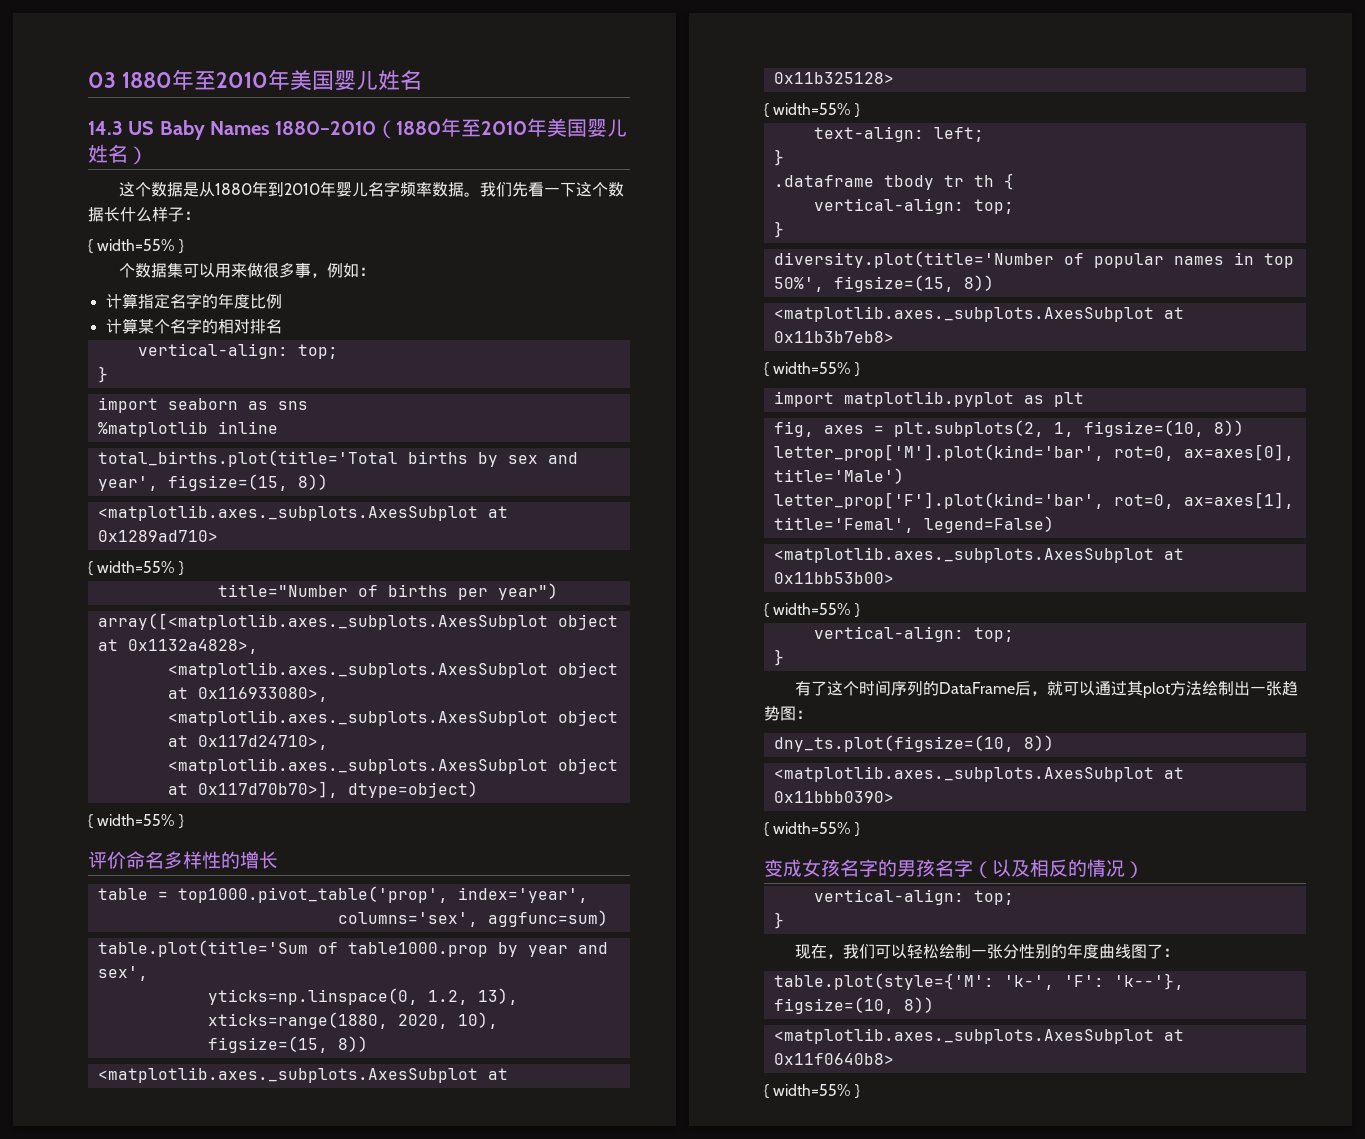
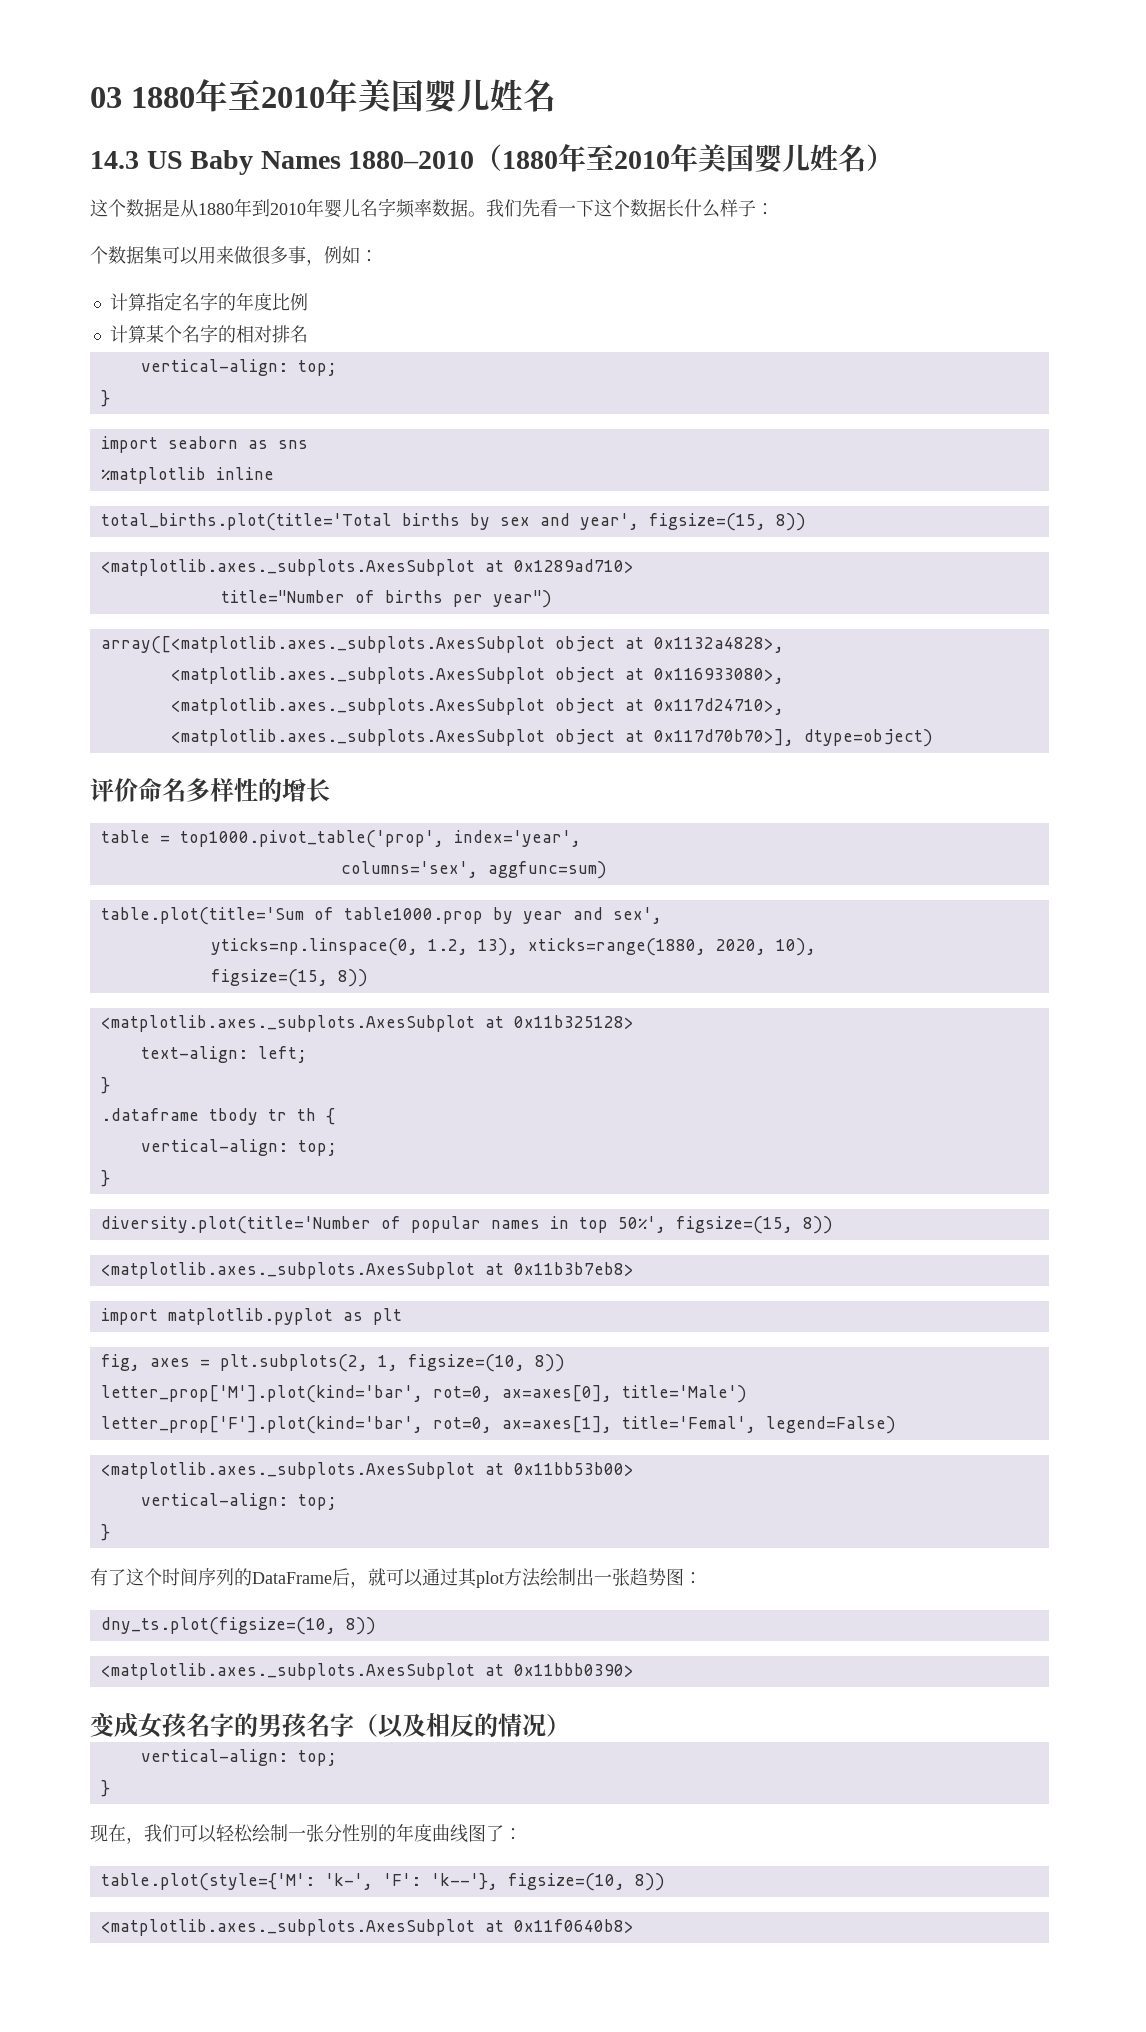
[88,239,184,254] // { width=55% } -> (774, 209) none
[88,561,184,576] // { width=55% } -> (634, 566) none
[88,814,184,829] // { width=55% } -> (933, 738) none
[764,103,860,118] // { width=55% } -> (634, 1022) none
[764,362,860,377] // { width=55% } -> (634, 1269) none
[764,603,860,618] // { width=55% } -> (634, 1469) none
[764,822,860,837] // { width=55% } -> (634, 1670) none
[764,1084,860,1099] // { width=55% } -> (634, 1926) none

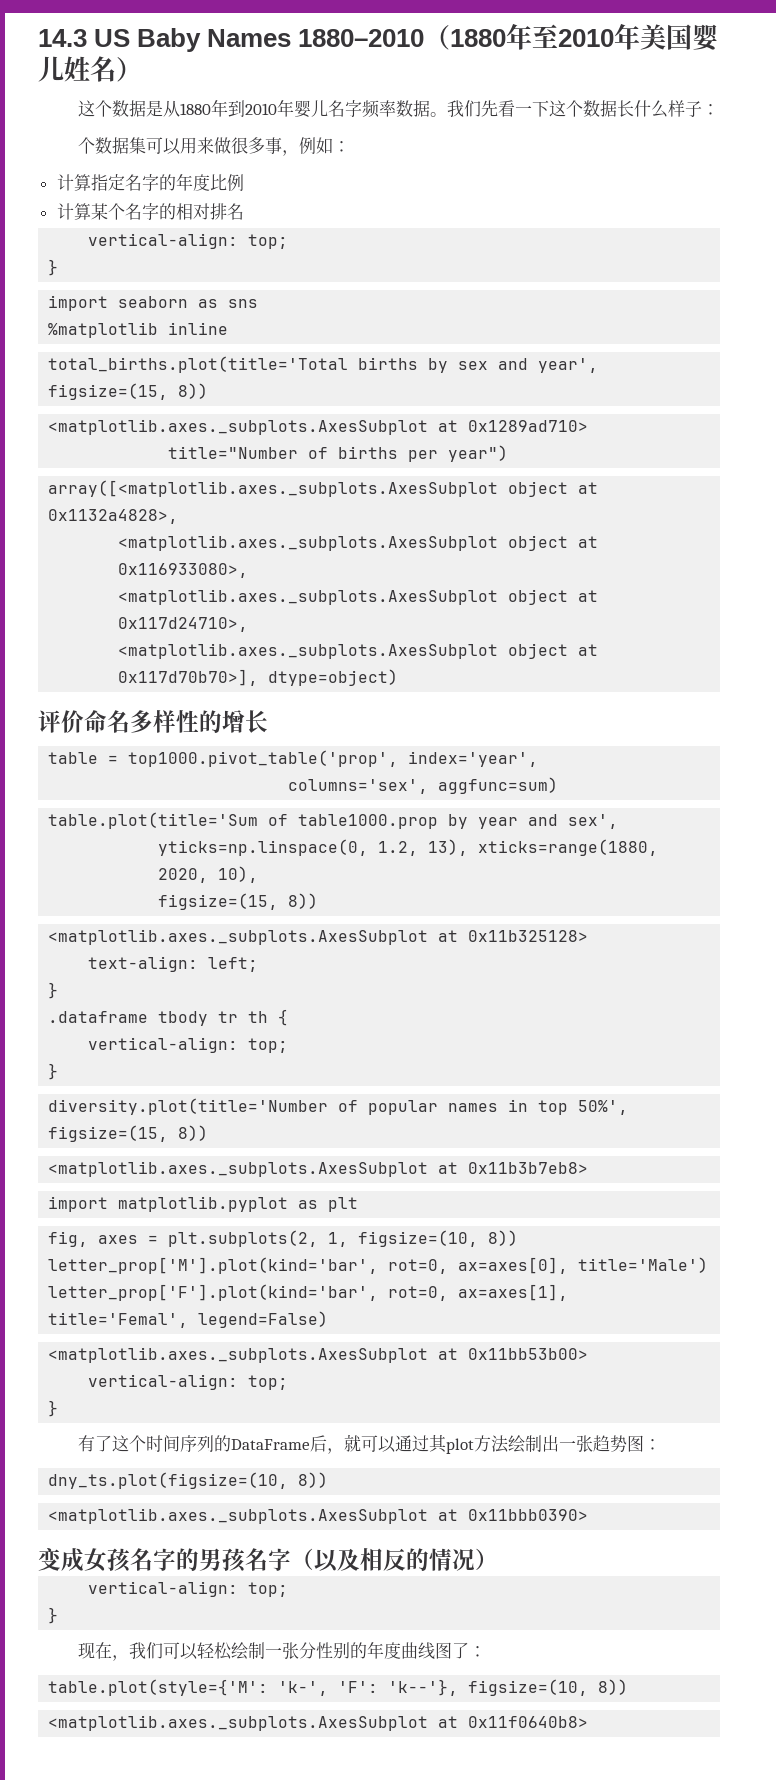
[90,79,556,113] 03 1880年至2010年美国婴儿姓名 // -> (38, 38) none

